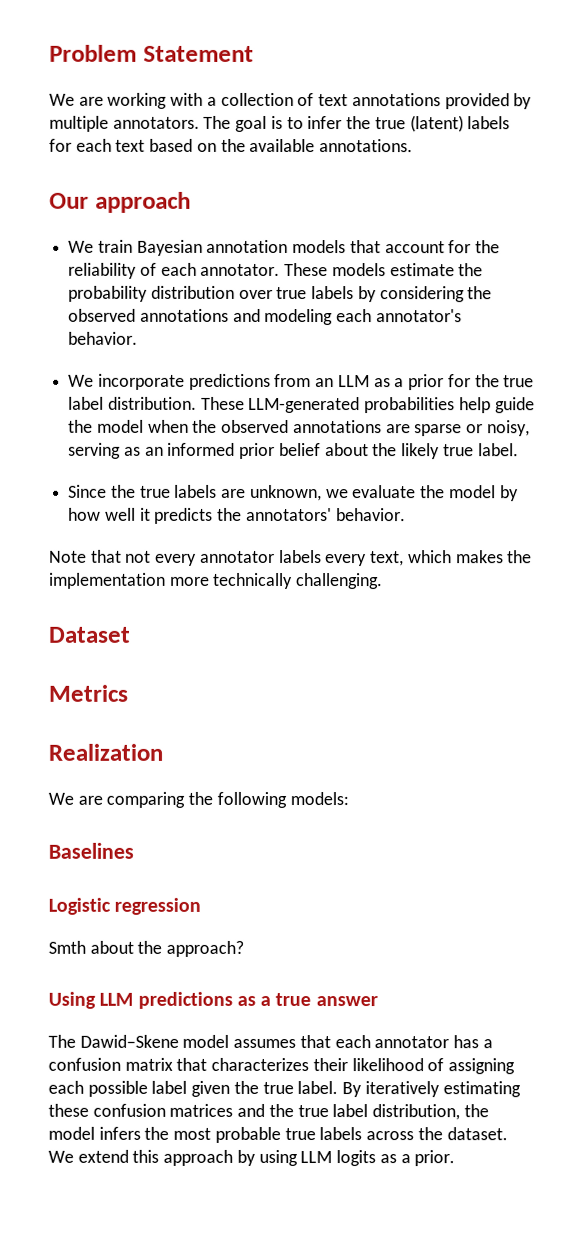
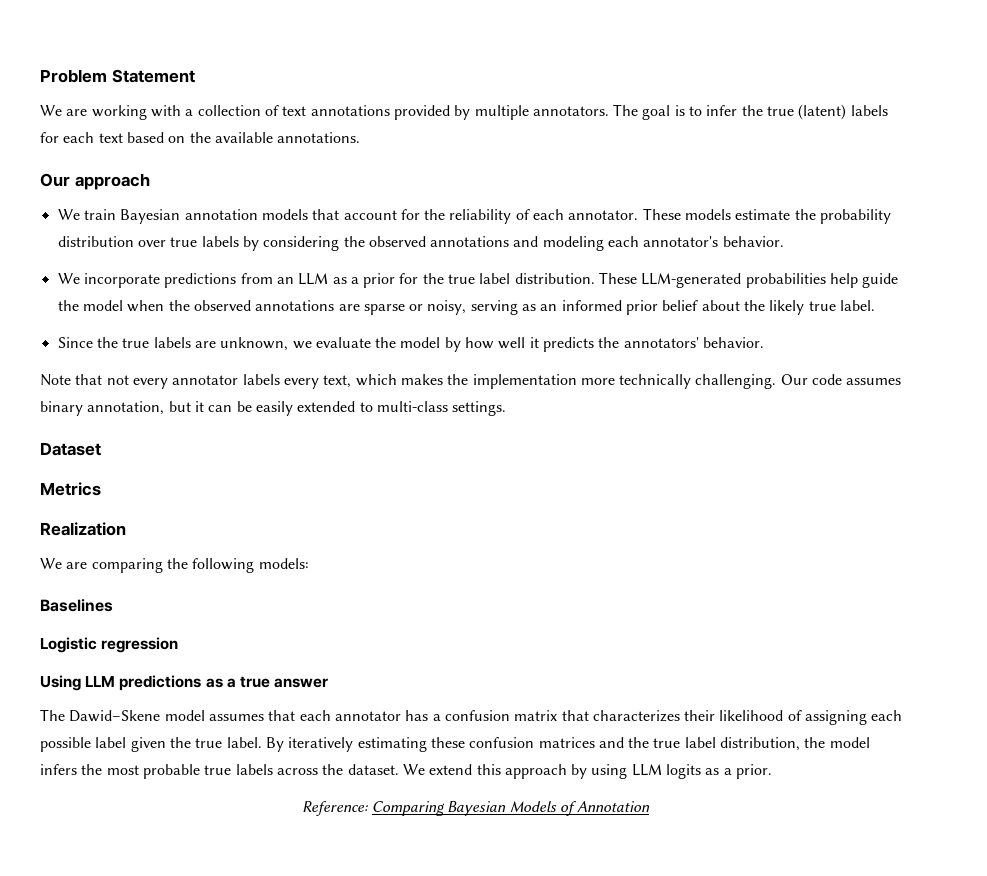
(384, 581) none -> [780,374,902,385] [40,401,507,416] Our code assumes binary annotation, but it can be easily extended to multi-class settings.
[48,940,245,957] // Smth about the approach? -> (179, 645) none
(456, 1158) none -> [301,801,651,816] // Reference: Comparing Bayesian Models of Annotation

